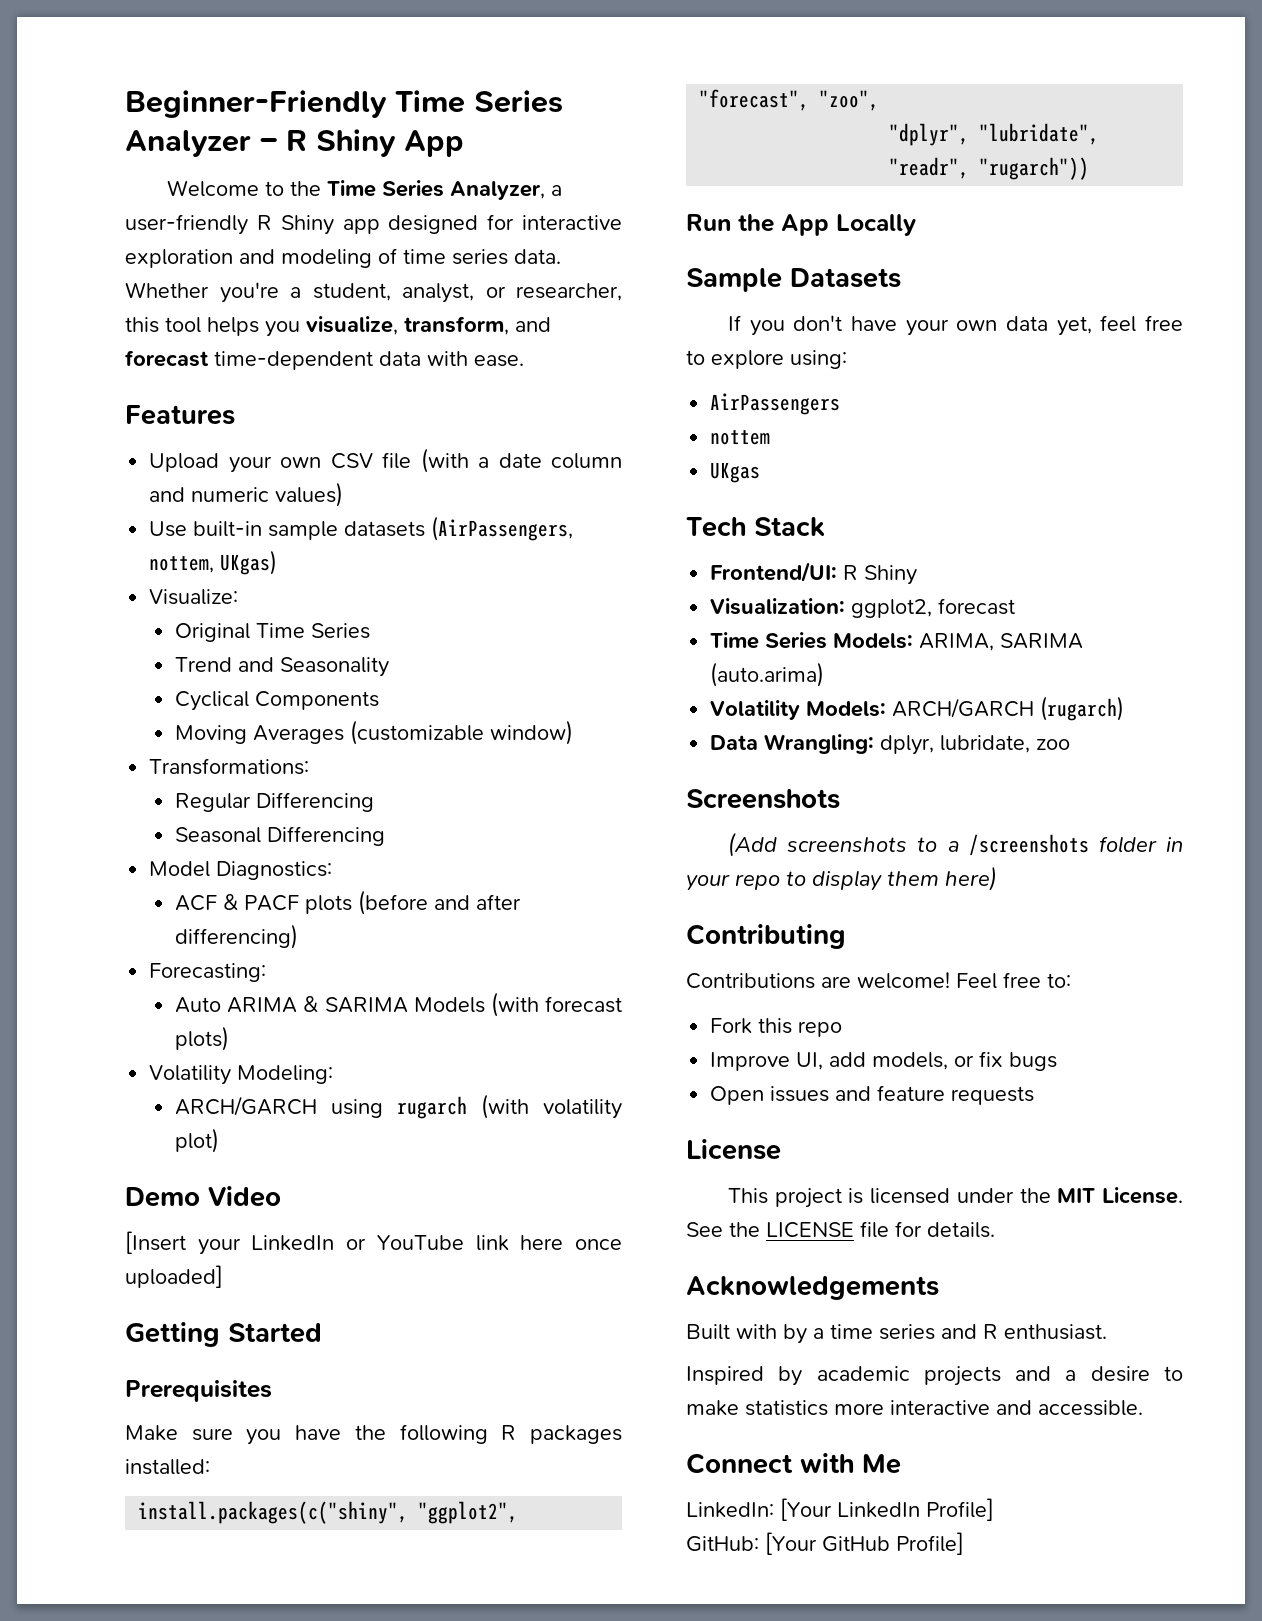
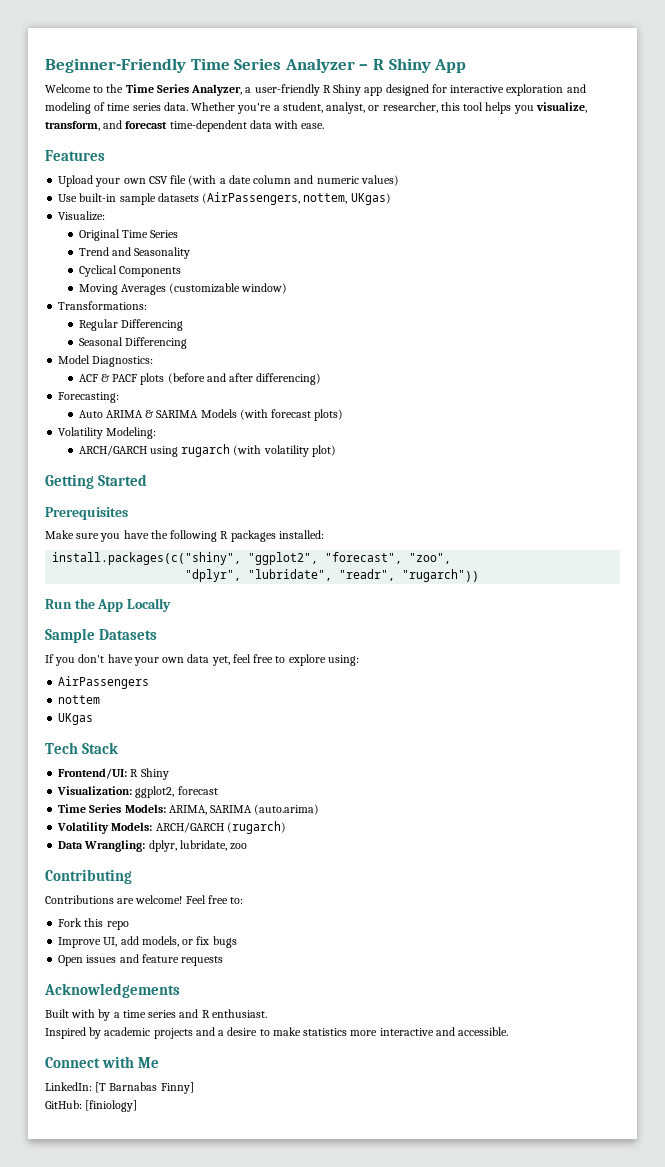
[125,1186,281,1207] [125,1231,622,1255] [125,1265,223,1288] // Demo Video // [Insert your LinkedIn or YouTube link here once uploaded] -> (336, 451) none
[686,789,840,809] [728,832,1183,857] [686,866,997,891] // Screenshots // (Add screenshots to a /screenshots folder in your repo to display them here) -> (248, 846) none
[686,1139,781,1160] [728,1187,1183,1208] [686,1221,995,1238] // License // This project is licensed under the MIT License. See the LICENSE file for details. -> (224, 961) none
[780,1498,994,1521] [686,1532,964,1555] [Your LinkedIn Profile] // GitHub: [Your GitHub Profile] -> [95,1082,194,1094] [45,1100,138,1112] [T Barnabas Finny] // GitHub: [finiology]

